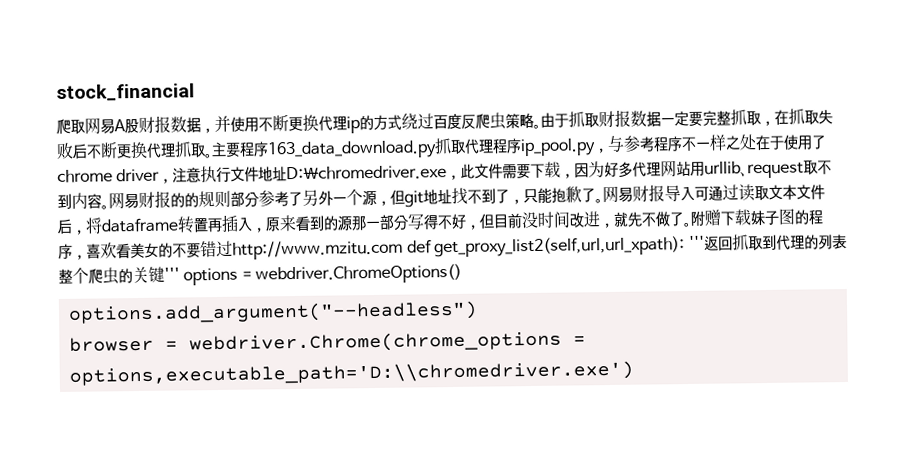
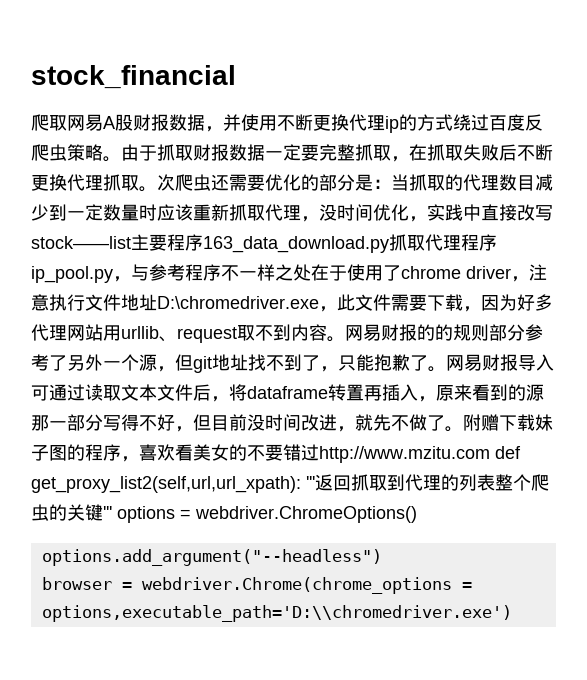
(213, 156) none -> [157,174,553,191] [31,204,553,222] [31,236,131,249] 次爬虫还需要优化的部分是：当抓取的代理数目减少到一定数量时应该重新抓取代理，没时间优化，实践中直接改写stock——list

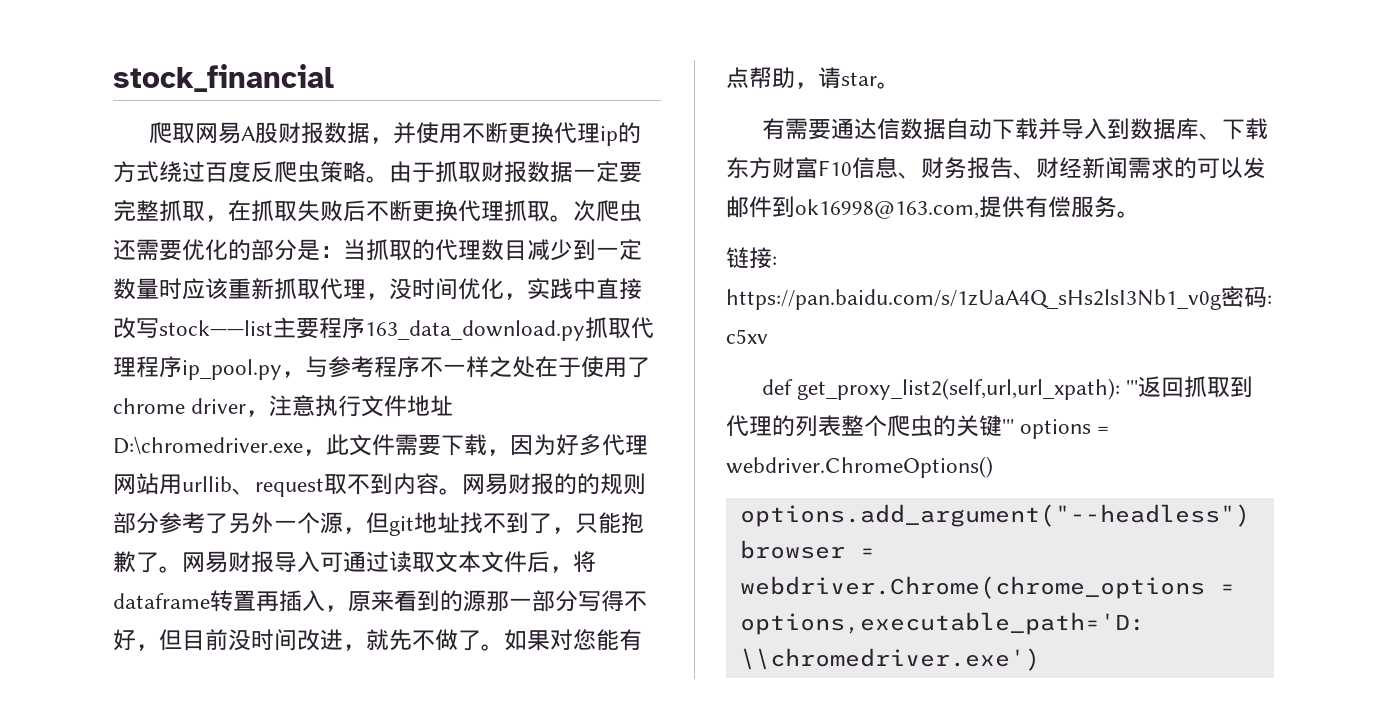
[463,414,553,431] [31,444,490,463] 附赠下载妹子图的程序，喜欢看美女的不要错过http://www.mzitu.com -> [504,629,642,651] [726,67,900,89] [762,118,1269,140] [726,157,1266,179] [726,196,1140,219] [726,247,777,269] [726,286,1272,310] [726,329,768,344] 如果对您能有点帮助，请star。 // 有需要通达信数据自动下载并导入到数据库、下载东方财富F10信息、财务报告、财经新闻需求的可以发邮件到ok16998@163.com,提供有偿服务。 // 链接: https://pan.baidu.com/s/1zUaA4Q_sHs2lsI3Nb1_v0g密码: c5xv //

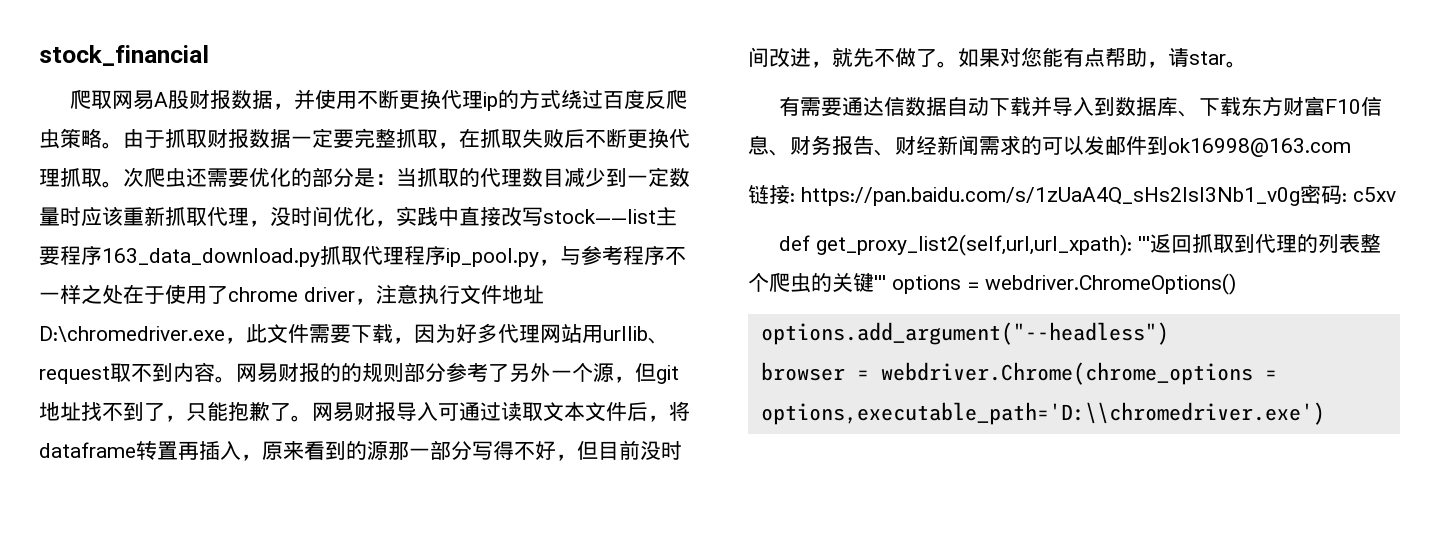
[795,196,1140,219] ok16998@163.com,提供有偿服务。 -> [1168,138,1351,157] ok16998@163.com

